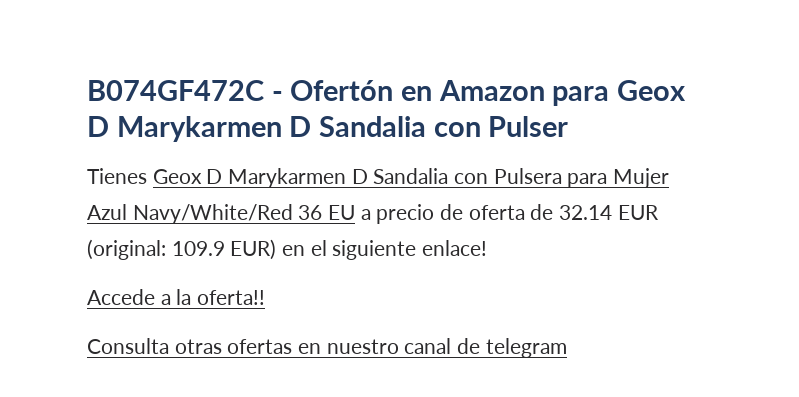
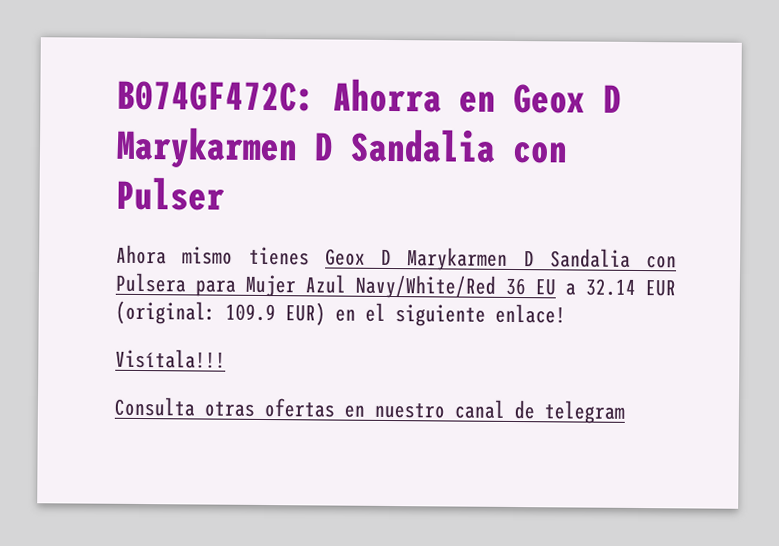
[87,80,610,106] B074GF472C - Ofertón en Amazon para -> [117,78,496,113] B074GF472C: Ahorra en
[87,168,147,184] Tienes -> [116,244,310,266] Ahora mismo tienes
[376,204,554,224] precio de oferta de -> (576, 289) none
[87,289,266,305] Accede a la oferta!! -> [115,348,226,369] Visítala!!!

